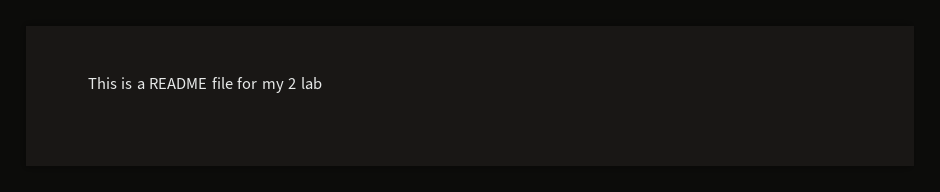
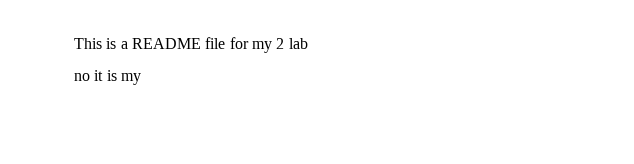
(322, 83) none -> [74,70,141,85] // no it is my

